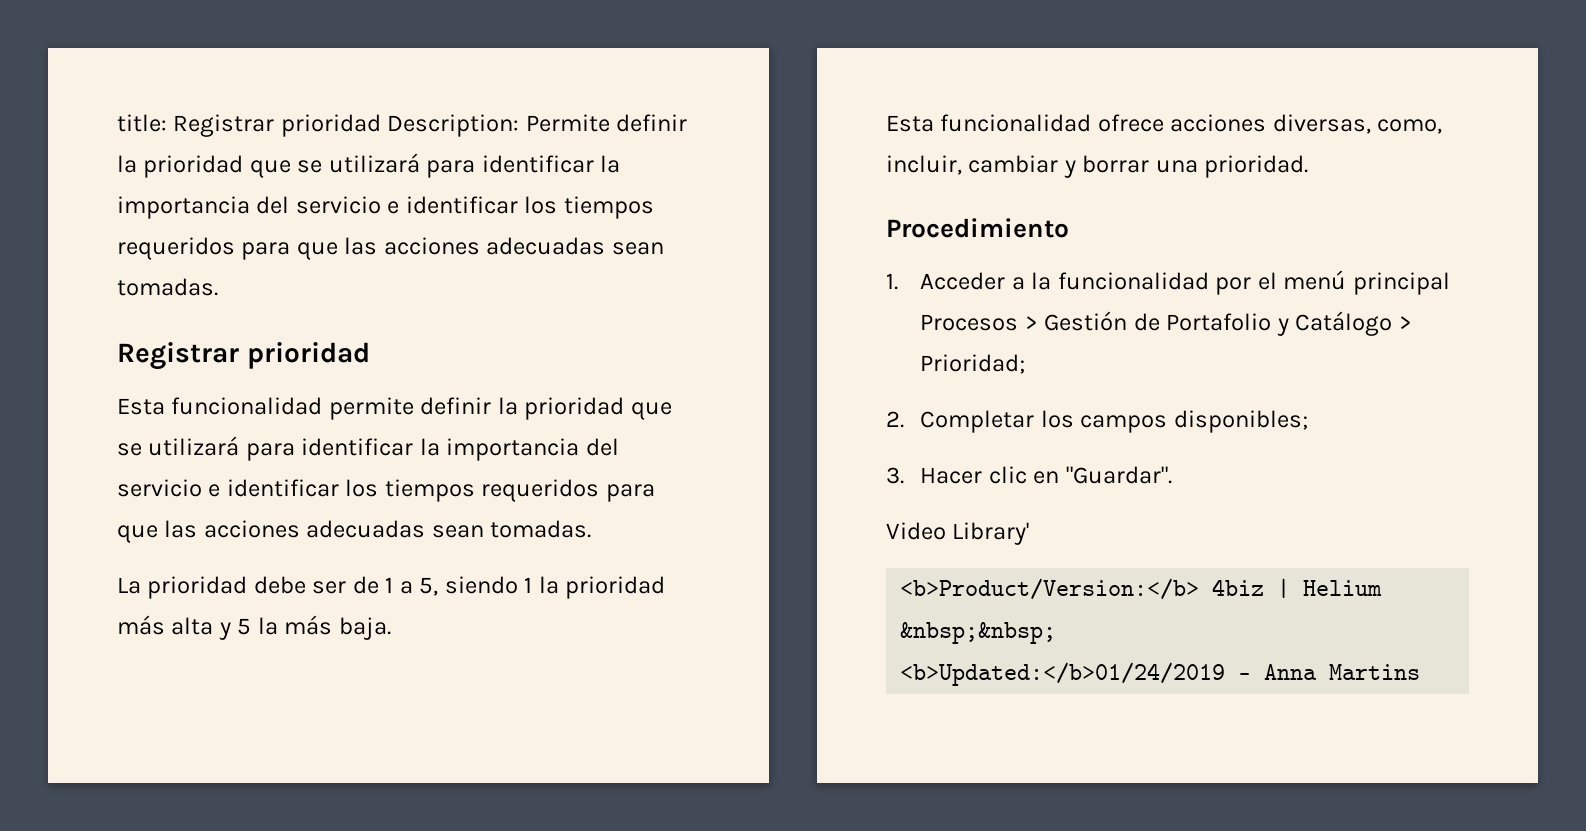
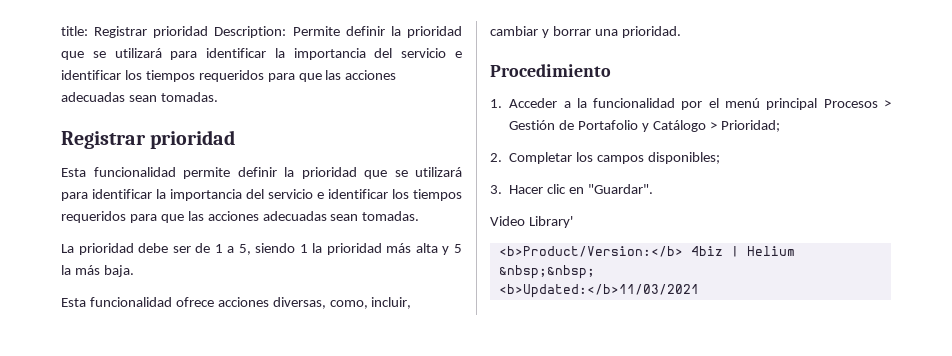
[900,662,1421,686] <b>Updated:</b>01/24/2019 - Anna Martins -> [498,284,699,298] <b>Updated:</b>11/03/2021

